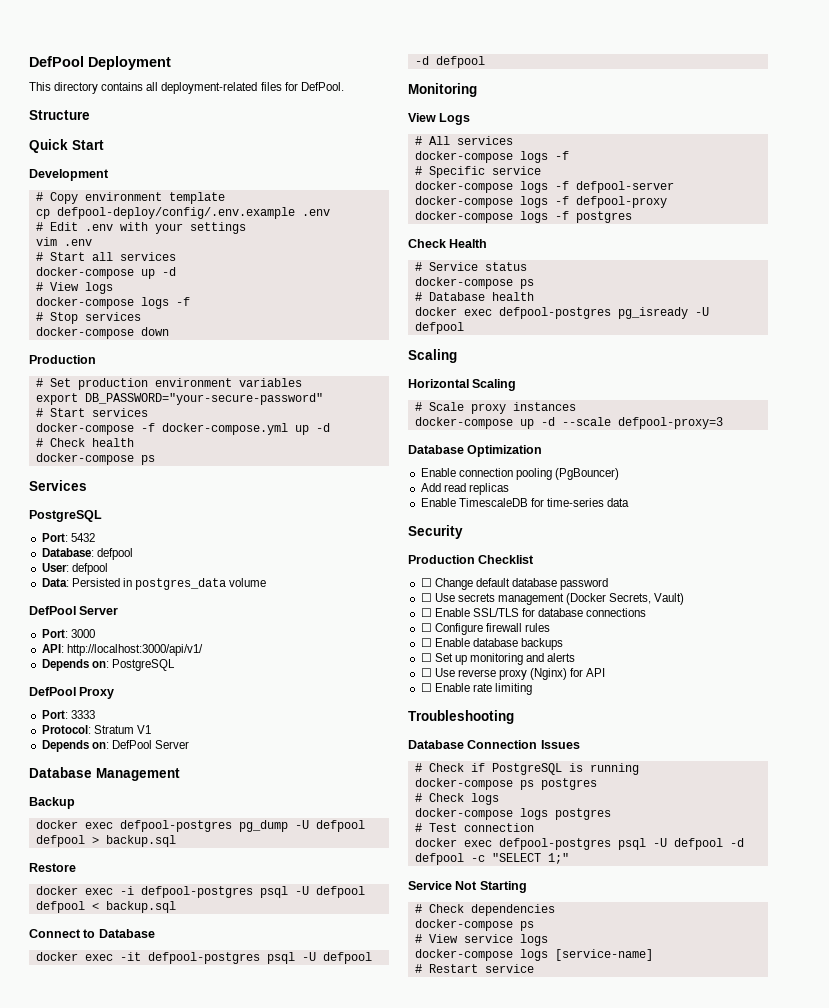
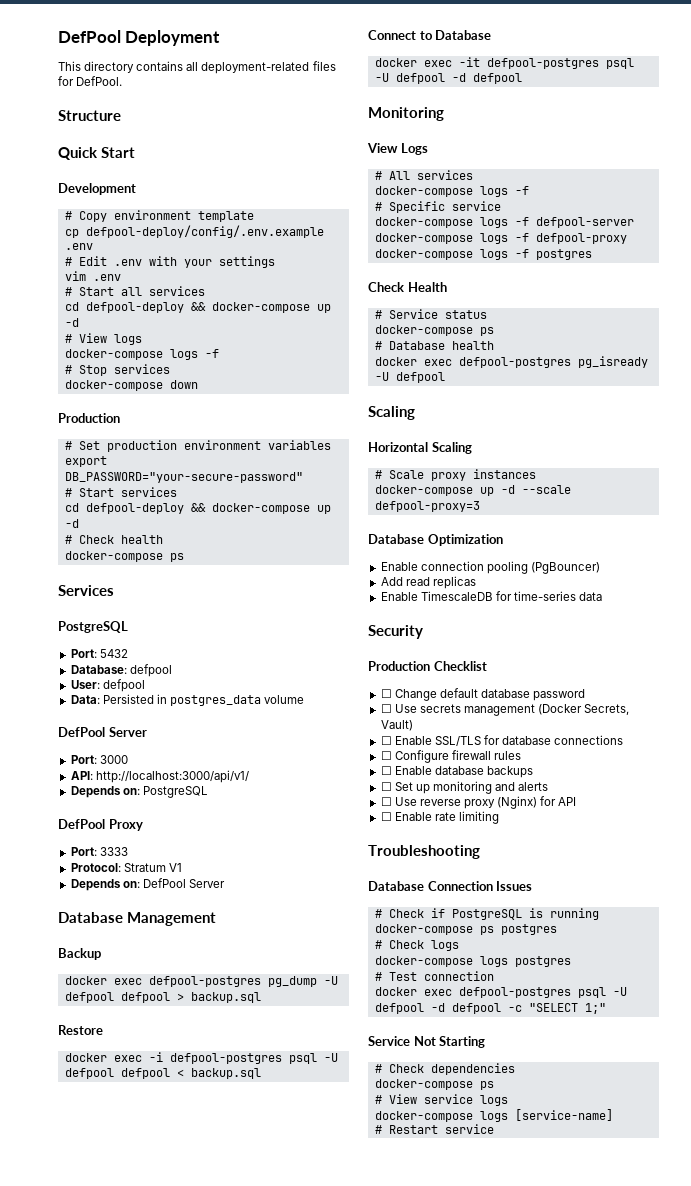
(176, 256) none -> [64,302,206,313] cd defpool-deploy &&
[35,423,288,435] docker-compose -f docker-compose.yml -> [64,503,310,514] cd defpool-deploy && docker-compose

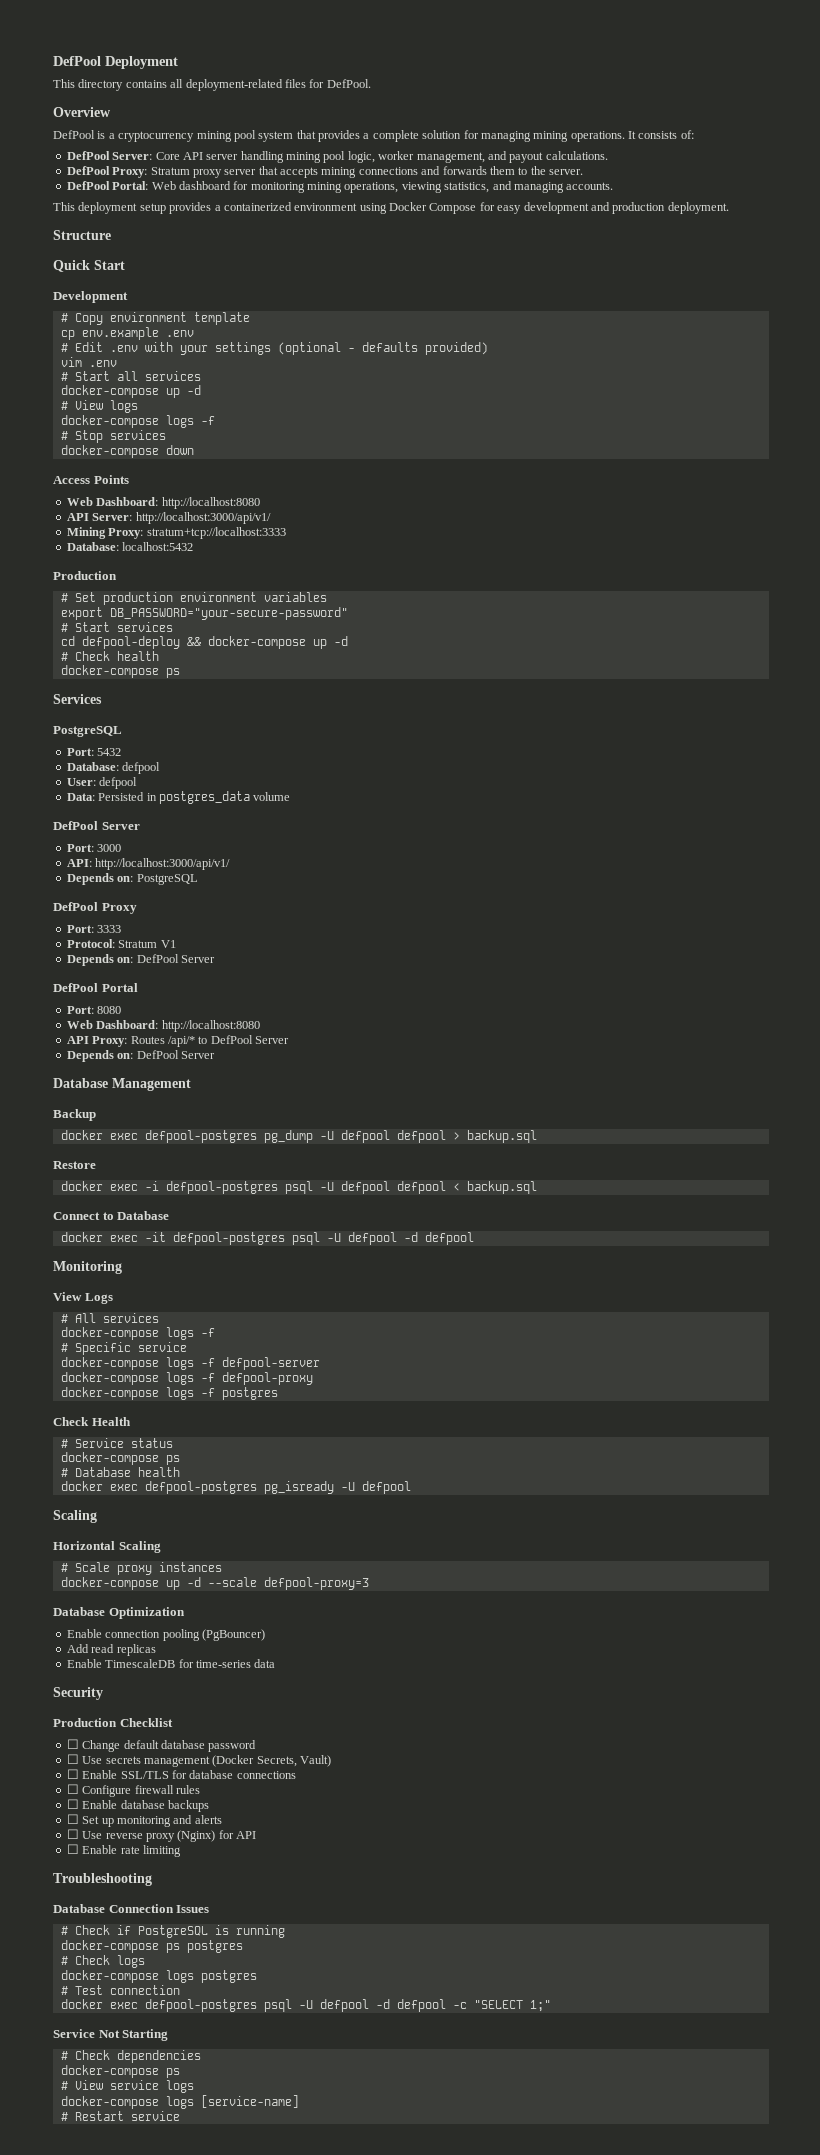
(123, 81) none -> [53,107,111,117] [53,130,694,142] [66,151,608,163] [66,166,583,178] [66,181,614,193] [53,202,729,214] // Overview // DefPool is a cryptocurrency mining pool system that provides a complete solution for managing mining operations. It consists of: // DefPool Server: Core API server handling mining pool logic, worker management, and payout calculations. // DefPool Proxy: Stratum proxy server that accepts mining connections and forwards them to the server. // DefPool Portal: Web dashboard for monitoring mining operations, viewing statistics, and managing accounts. // This deployment setup provides a containerized environment using Docker Compose for easy development and production deployment.
[85,225,324,238] defpool-deploy/config/.env.example -> [81,327,159,340] env.example
(275, 262) none -> [277,342,488,355] (optional - defaults provided)
[64,302,206,313] cd defpool-deploy && -> (201, 376) none
(198, 384) none -> [53,475,129,484] [66,497,260,509] [66,512,271,524] [66,527,286,539] [66,542,194,551] // Access Points // Web Dashboard: http://localhost:8080 // API Server: http://localhost:3000/api/v1/ // Mining Proxy: stratum+tcp://localhost:3333 // Database: localhost:5432
(225, 883) none -> [53,983,138,992] [66,1006,122,1014] [66,1020,260,1032] [66,1035,289,1047] [66,1050,215,1062] // DefPool Portal // Port: 8080 // Web Dashboard: http://localhost:8080 // API Proxy: Routes /api/* to DefPool Server // Depends on: DefPool Server

